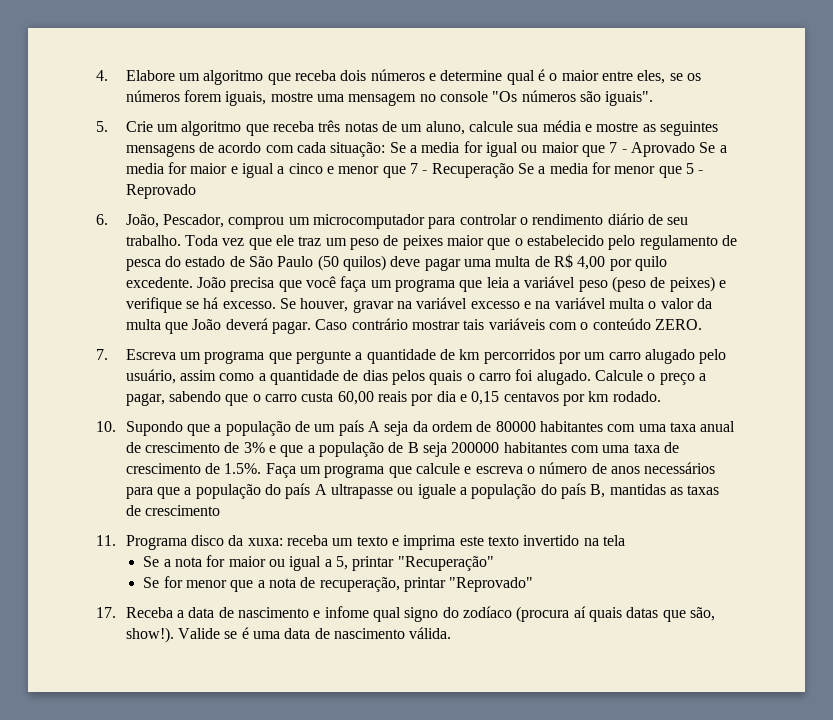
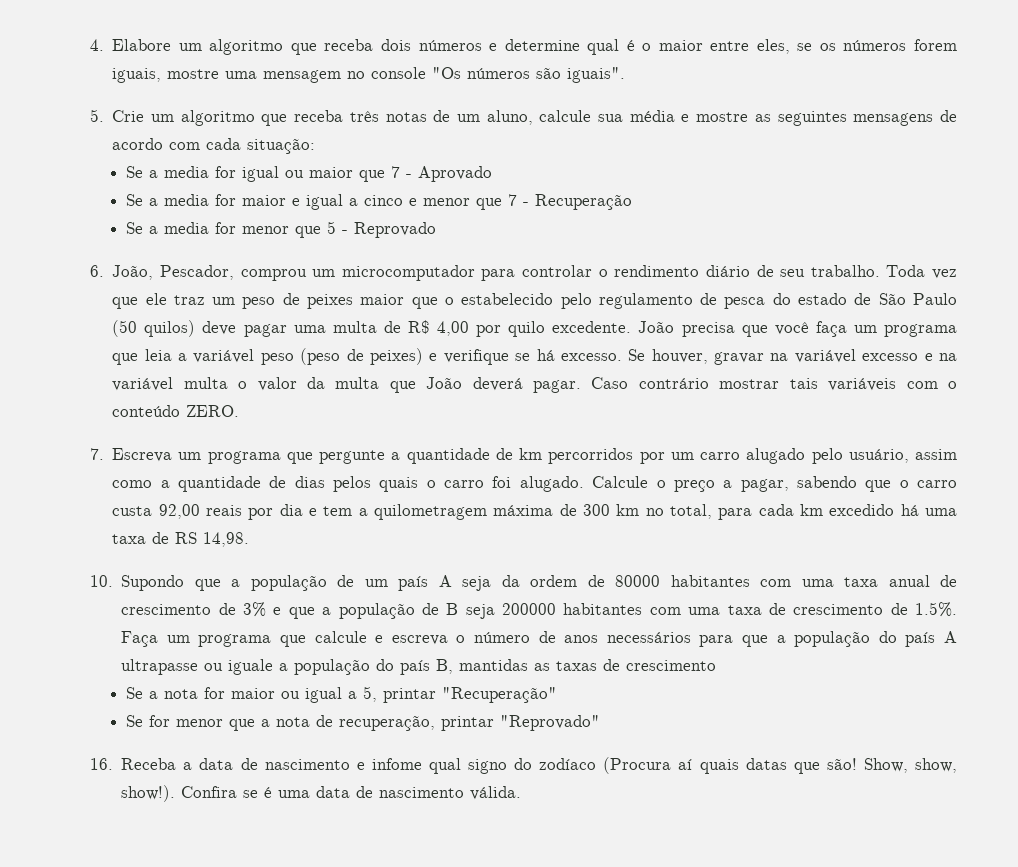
(386, 149) none -> (316, 146) //
(695, 149) none -> (493, 174) //
(514, 170) none -> (633, 202) //
[337,391,374,405] 60,00 -> [158,504,200,519] 92,00
[471,391,661,406] 0,15 centavos por km rodado. -> [323,504,957,520] [112,532,250,547] tem a quilometragem máxima de 300 km no total, para cada km excedido há uma taxa de RS 14,98.
[96,535,626,550] // 11. Programa disco da xuxa: receba um texto e imprima este texto invertido na tela -> (717, 665) none
[96,607,116,618] 17. -> [90,758,113,770] 16.
[516,606,570,622] (procura -> [603,757,672,774] (Procura
[689,607,715,621] [125,627,221,643] são, show!). Valide -> [826,758,957,773] [121,785,238,802] são! Show, show, show!). Confira

